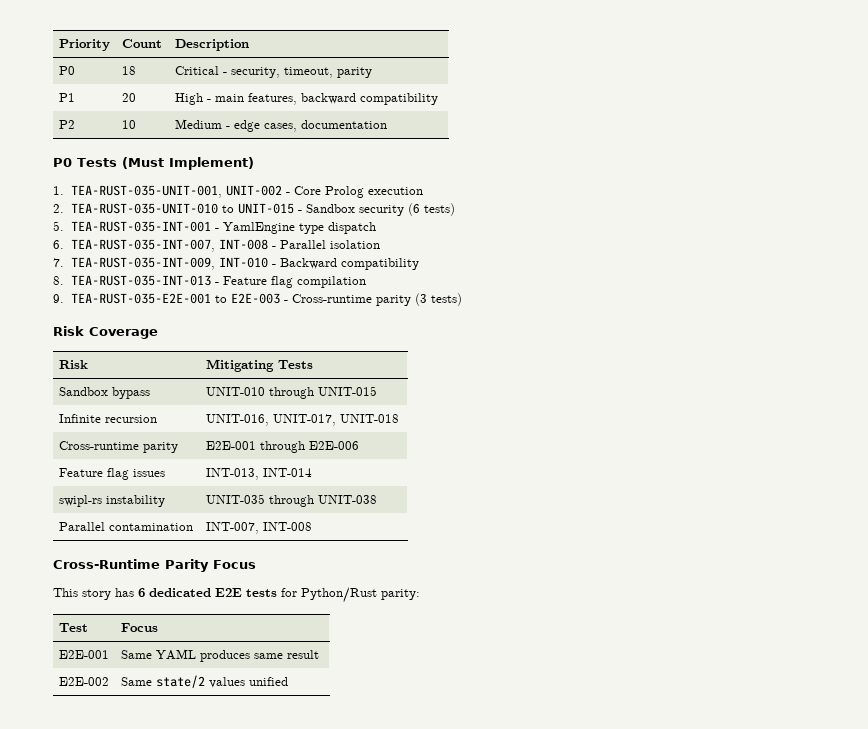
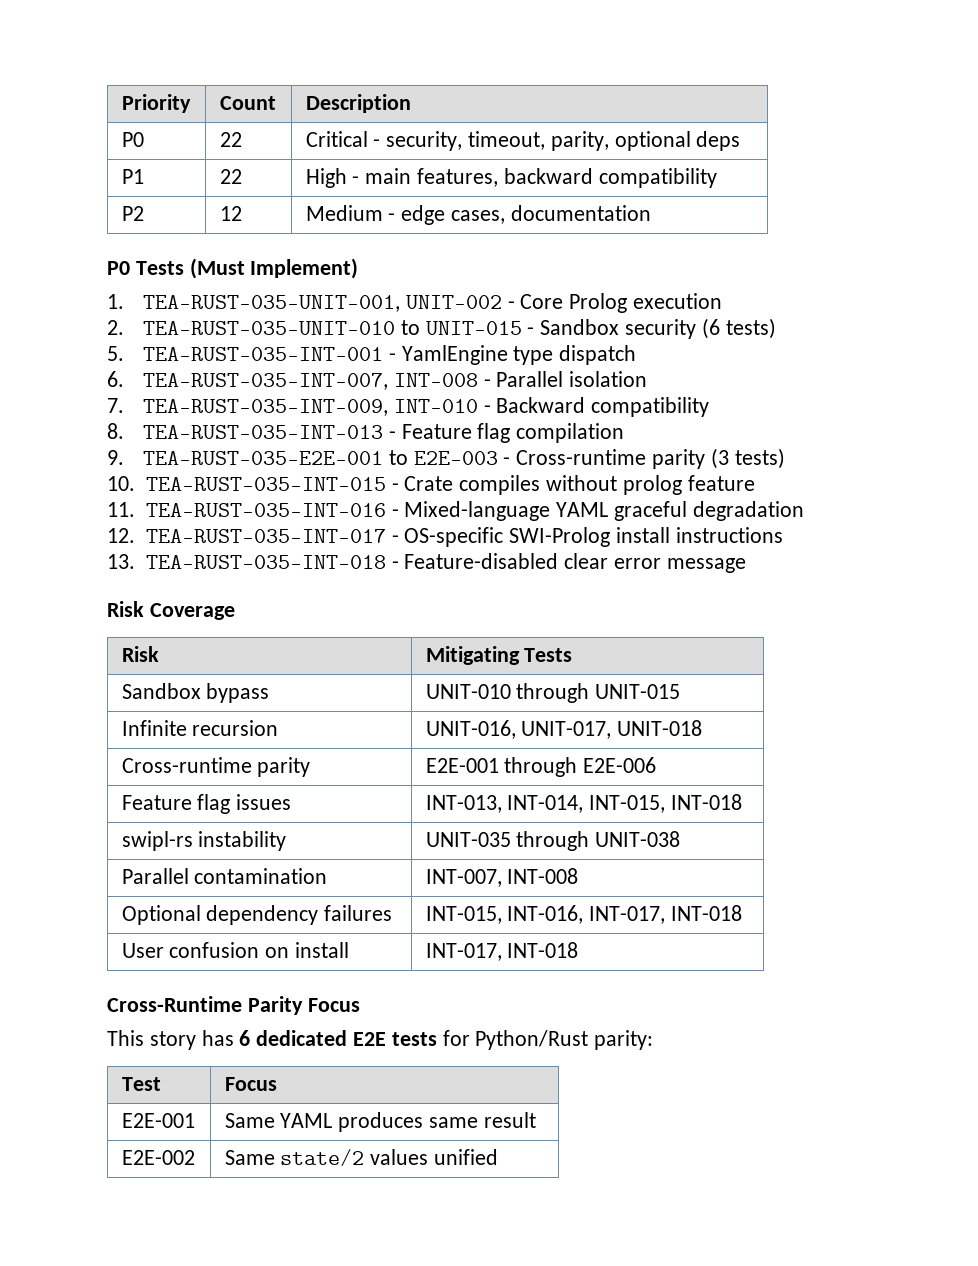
[121,66,136,75] 18 -> [219,132,242,147] 22
[336,67,372,78] parity -> [550,131,741,151] parity, optional deps
[121,93,136,102] 20 -> [219,169,242,184] 22
[121,120,136,129] 10 -> [219,206,242,221] 12
(462, 299) none -> [107,475,755,495] [107,501,804,521] [107,527,783,547] [107,553,746,573] // 10. TEA-RUST-035-INT-015 - Crate compiles without prolog feature // 11. TEA-RUST-035-INT-016 - Mixed-language YAML graceful degradation // 12. TEA-RUST-035-INT-017 - OS-specific SWI-Prolog install instructions // 13. TEA-RUST-035-INT-018 - Feature-disabled clear error message
[262,468,312,477] INT-014 -> [507,794,743,813] INT-014, INT-015, INT-018
(312, 526) none -> [121,905,393,925] [425,905,743,924] [121,942,350,958] [425,942,579,961] // Optional dependency failures | INT-015, INT-016, INT-017, INT-018 // User confusion on install | INT-017, INT-018

